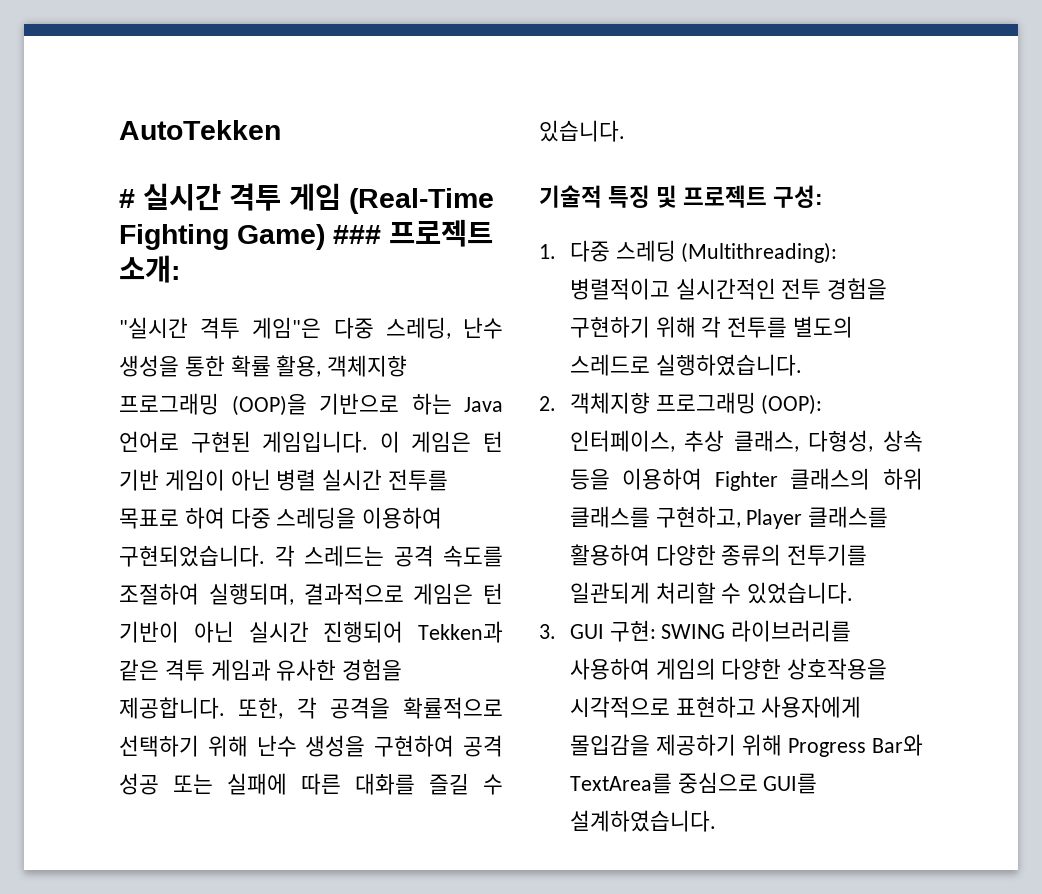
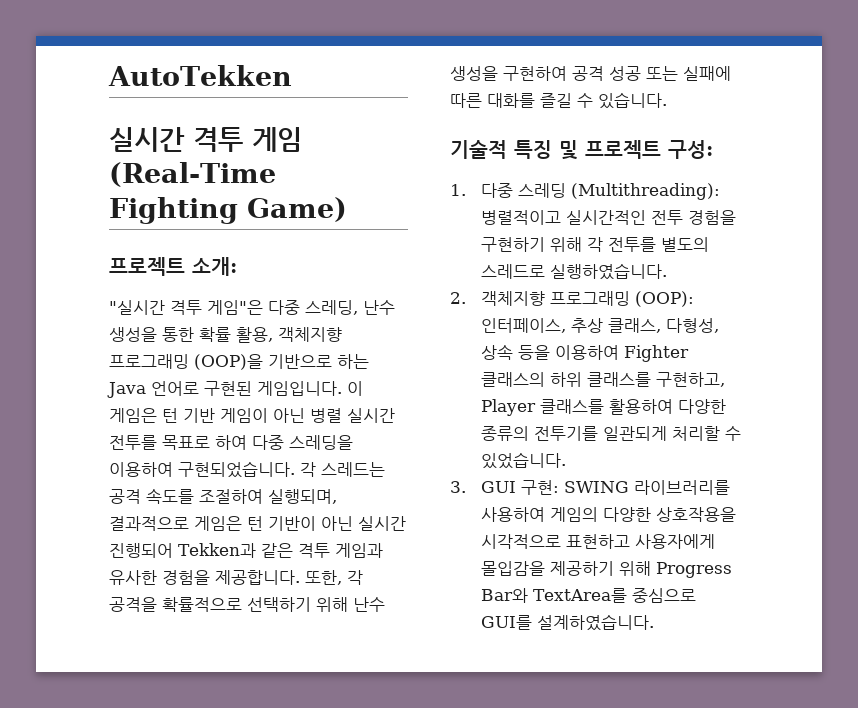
[119,189,135,208] # -> (292, 75) none
[333,225,381,244] ### -> (347, 209) //

